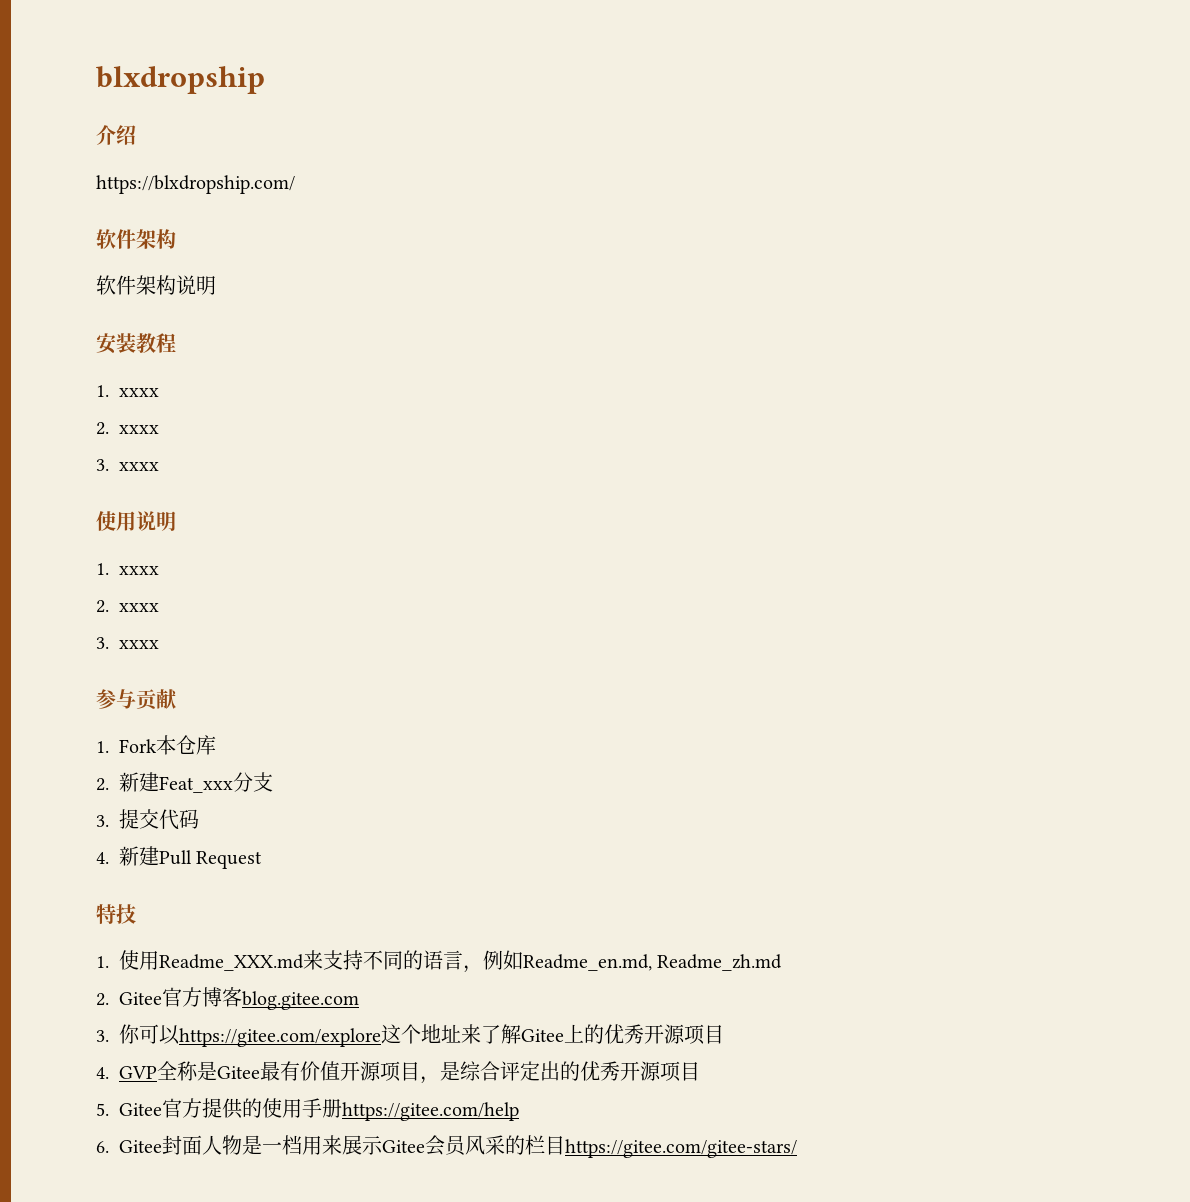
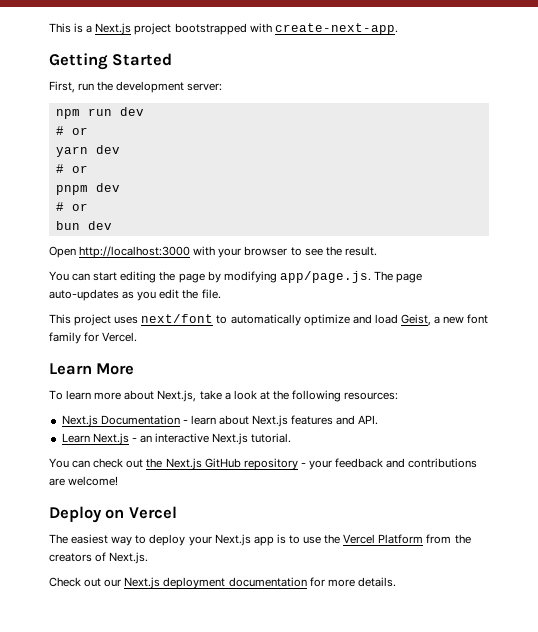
[96,66,265,94] [96,125,136,145] [96,175,295,194] [96,229,176,249] [96,275,216,295] [96,333,176,354] [96,385,159,397] [96,422,159,435] [96,459,159,471] [96,511,176,531] [96,563,159,575] [96,600,159,613] [96,637,159,649] [96,689,177,711] [96,735,216,755] [96,772,273,793] [96,809,199,830] [96,846,263,869] [96,904,136,924] [96,950,783,973] [96,987,359,1010] [96,1024,724,1047] [96,1061,700,1084] [96,1098,519,1121] [96,1135,797,1158] blxdropship // 介绍 // https://blxdropship.com/ // 软件架构 // 软件架构说明 // 安装教程 // 1. xxxx // 2. xxxx // 3. xxxx // 使用说明 // 1. xxxx // 2. xxxx // 3. xxxx // 参与贡献 // 1. Fork本仓库 // 2.新建Feat_xxx分支 // 3.提交代码 // 4.新建Pull Request // 特技 // 1.使用Readme_XXX.md来支持不同的语言，例如Readme_en.md, Readme_zh.md // 2. Gitee官方博客blog.gitee.com // 3.你可以https://gitee.com/explore这个地址来了解Gitee上的优秀开源项目 // 4. GVP全称是Gitee最有价值开源项目，是综合评定出的优秀开源项目 // 5. Gitee官方提供的使用手册https://gitee.com/help // 6. Gitee封面人物是一档用来展示Gitee会员风采的栏目https://gitee.com/gitee-stars/ -> [49,23,398,35] [49,53,173,70] [49,81,223,93] [55,107,144,119] [55,126,88,135] [55,145,120,157] [55,164,88,173] [55,183,120,195] [55,202,88,211] [55,221,112,230] [49,246,377,258] [49,271,423,283] [49,289,221,301] [49,314,489,326] [49,332,138,344] [49,363,135,375] [49,390,399,402] [61,415,379,427] [61,433,292,445] [49,458,478,470] [49,476,119,486] [49,506,177,523] [49,534,471,546] [49,552,149,564] [49,577,396,589] This is a Next.js project bootstrapped with create-next-app. // Getting Started // First, run the development server: // npm run dev // # or // yarn dev // # or // pnpm dev // # or // bun dev // Open http://localhost:3000 with your browser to see the result. // You can start editing the page by modifying app/page.js. The page auto-updates as you edit the file. // This project uses next/font to automatically optimize and load Geist, a new font family for Vercel. // Learn More // To learn more about Next.js, take a look at the following resources: // Next.js Documentation - learn about Next.js features and API. // Learn Next.js - an interactive Next.js tutorial. // You can check out the Next.js GitHub repository - your feedback and contributions are welcome! // Deploy on Vercel // The easiest way to deploy your Next.js app is to use the Vercel Platform from the creators of Next.js. // Check out our Next.js deployment documentation for more details.

